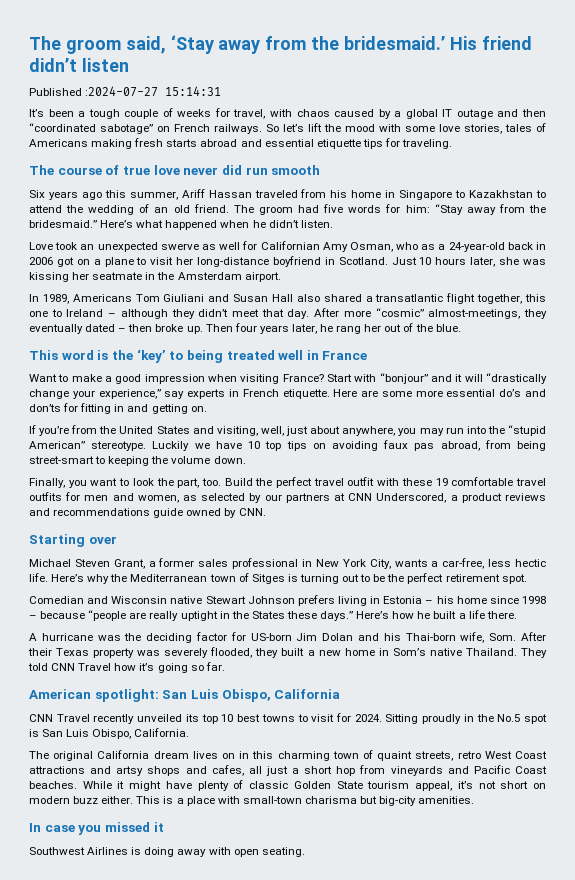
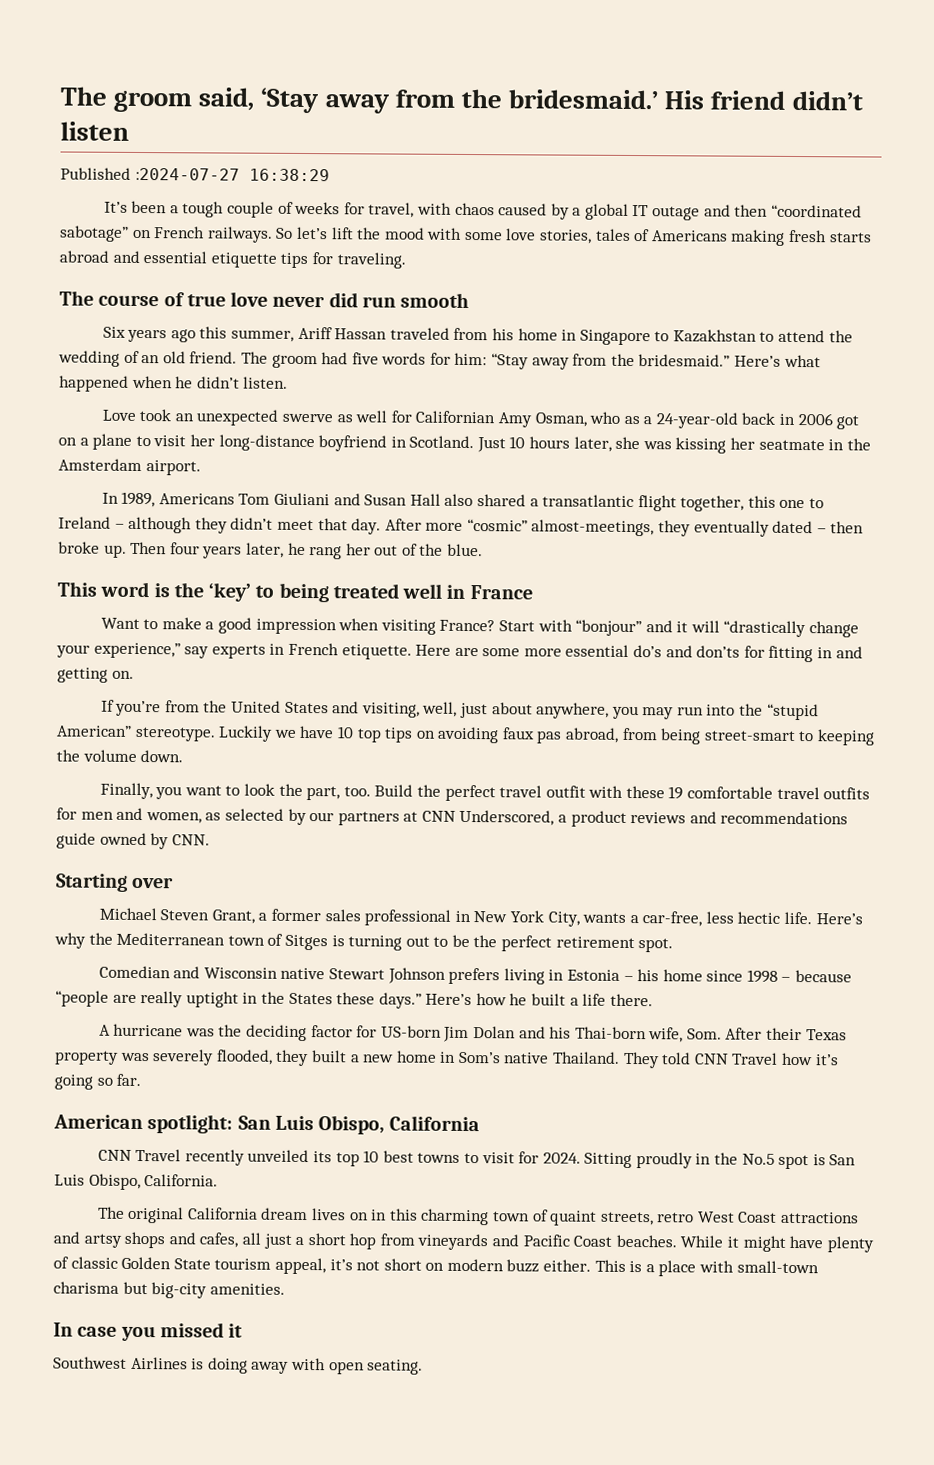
[165,86,222,96] 15:14:31 -> [248,168,330,182] 16:38:29

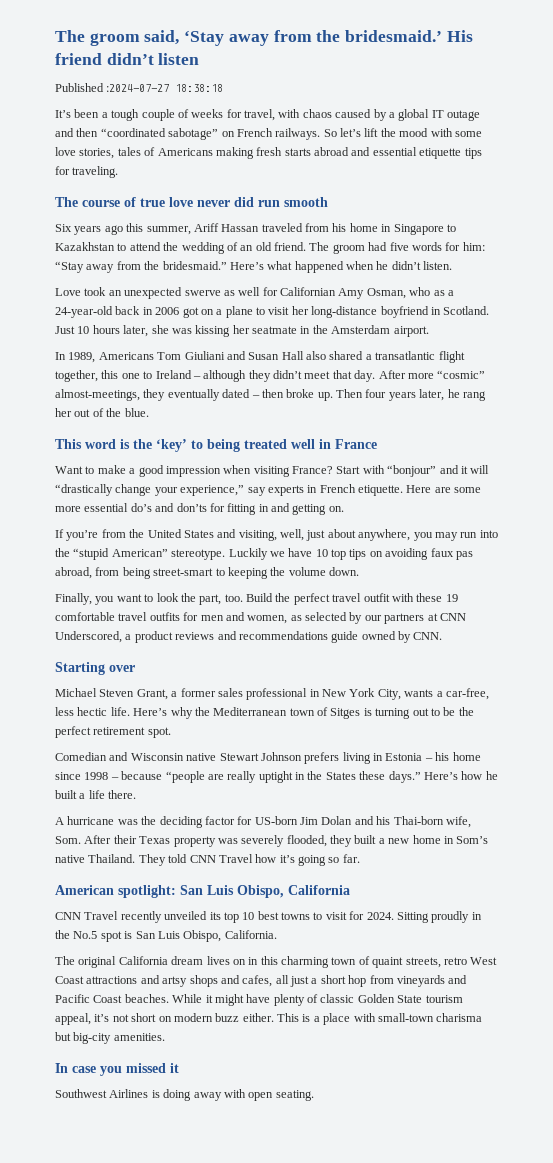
[248,168,330,182] 16:38:29 -> [175,84,224,92] 18:38:18

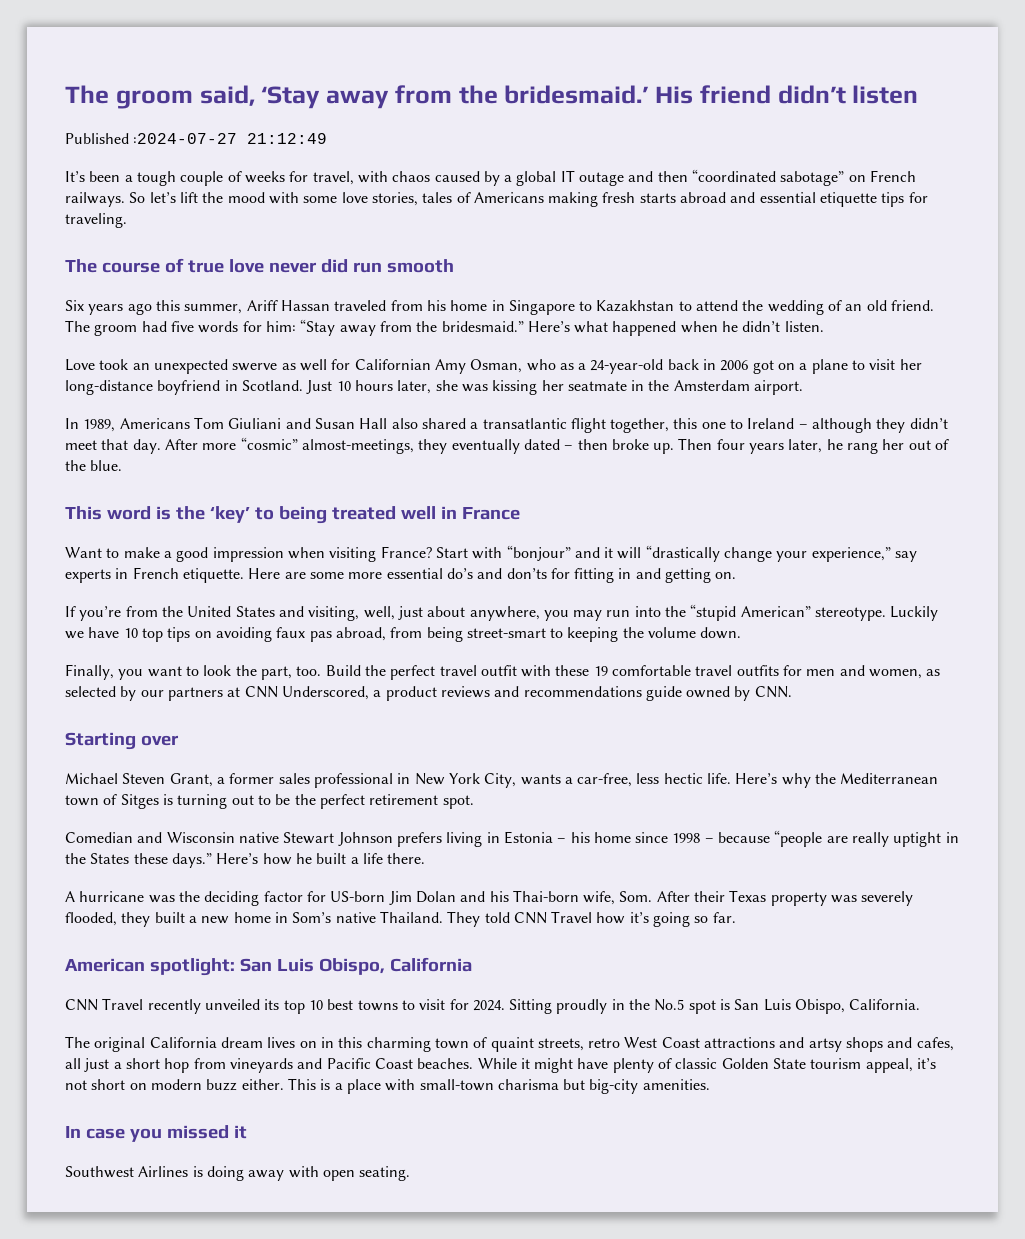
[175,84,224,92] 18:38:18 -> [247,133,328,144] 21:12:49

